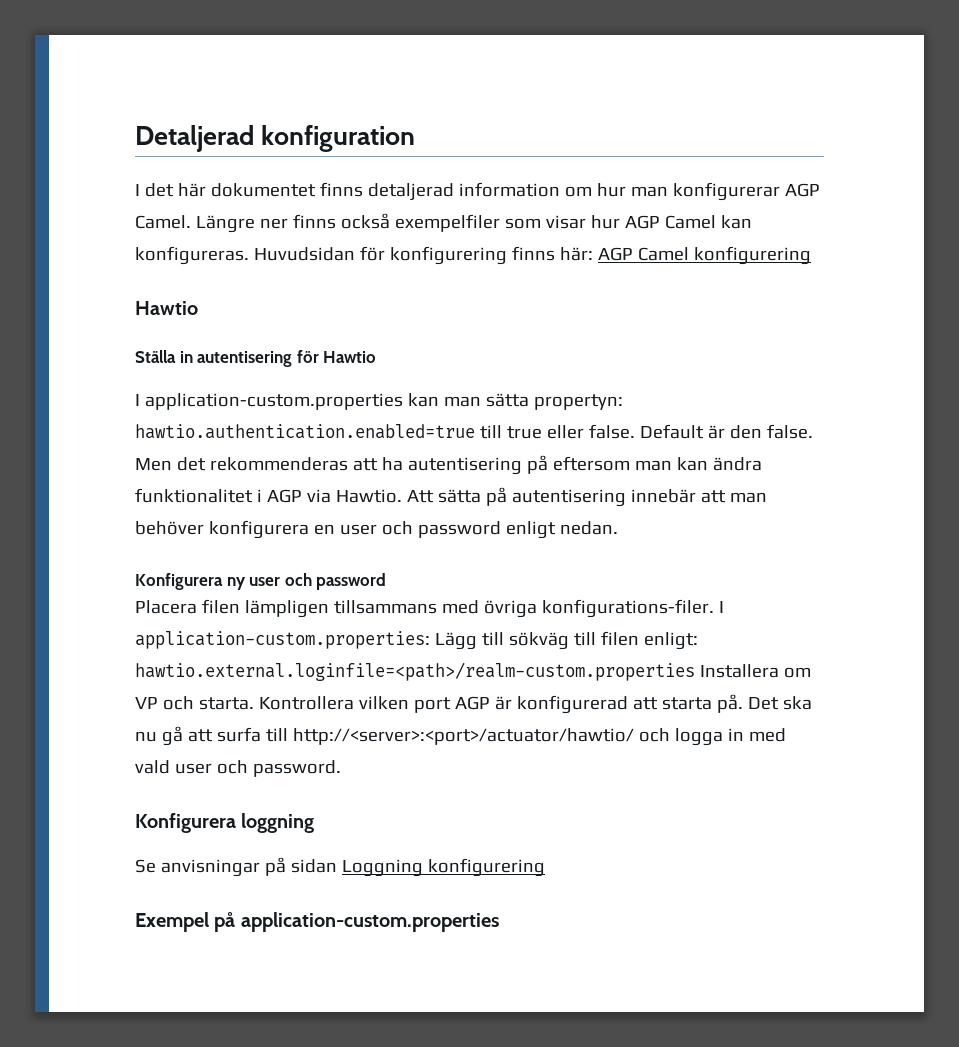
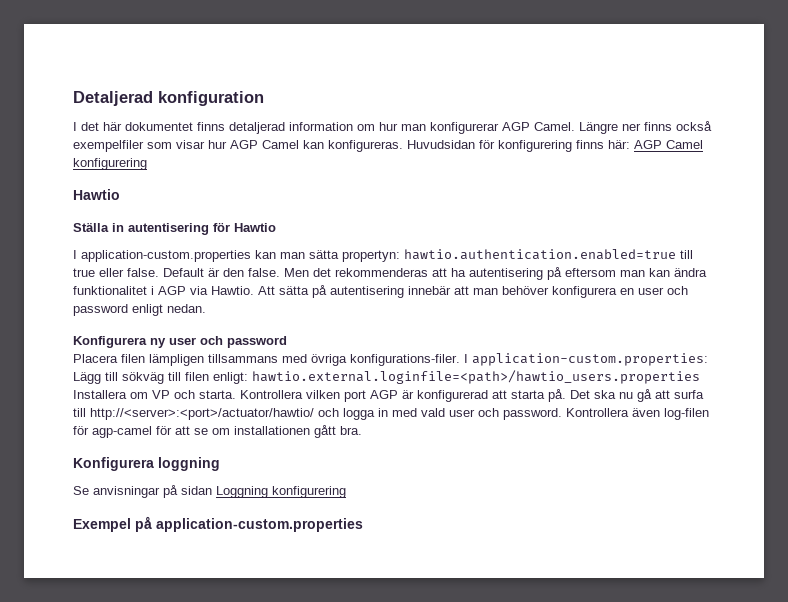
[135,662,695,681] hawtio.external.loginfile=<path>/realm-custom.properties -> [252,370,700,384] hawtio.external.loginfile=<path>/hawtio_users.properties
(341, 768) none -> [566,408,709,420] [73,425,362,438] Kontrollera även log-filen för agp-camel för att se om installationen gått bra.

